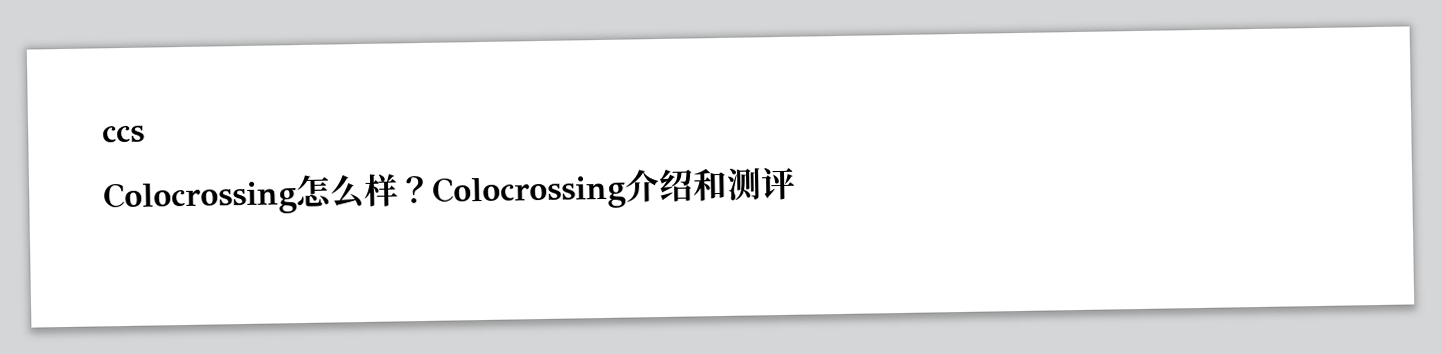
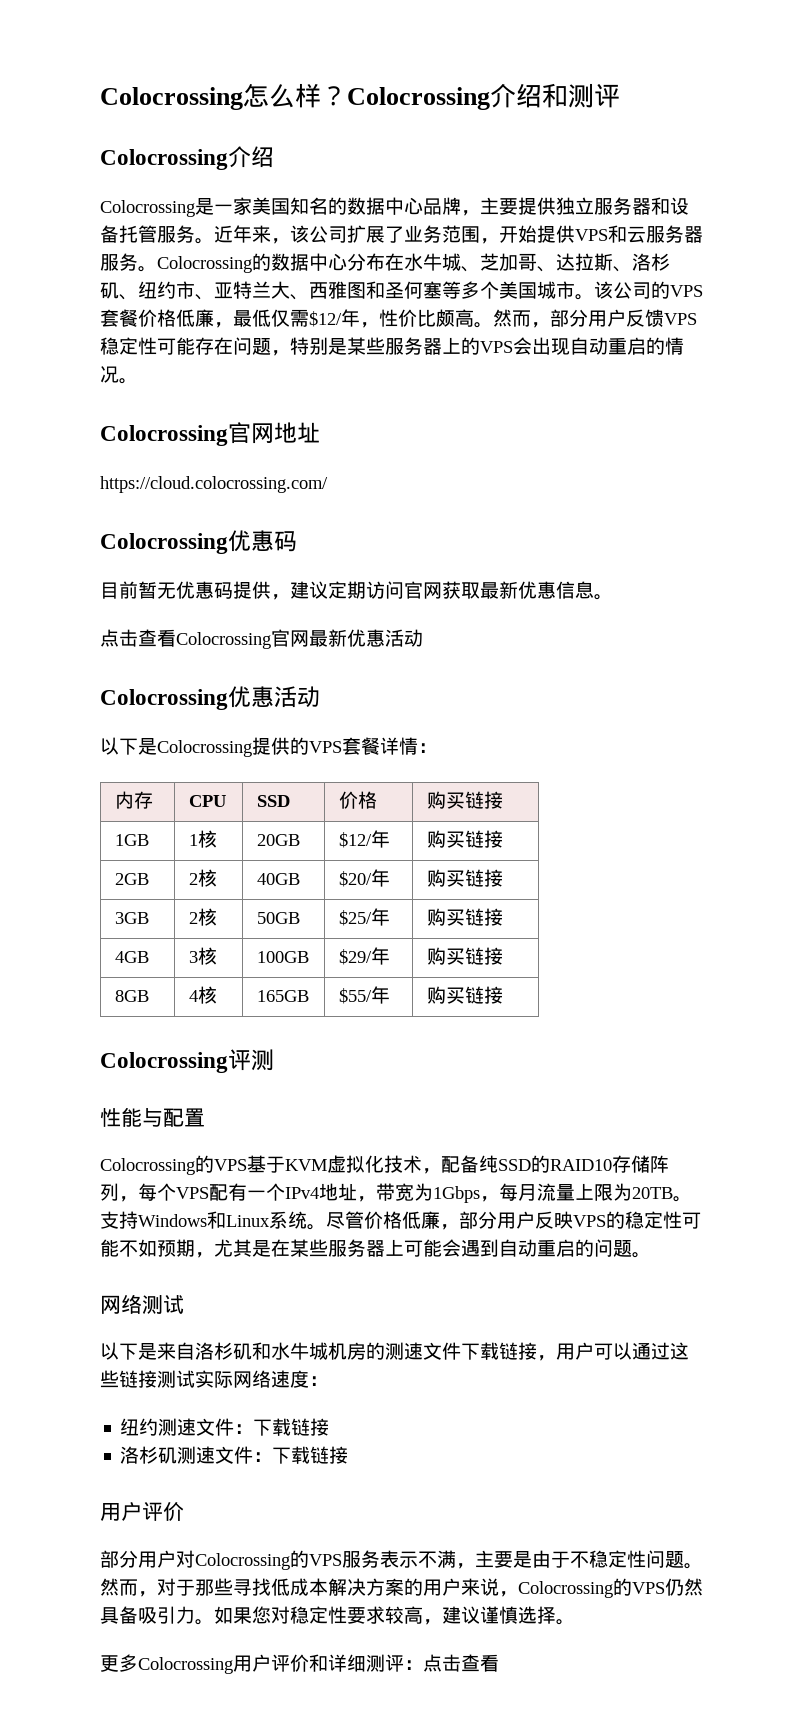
[102,124,145,144] ccs // -> (100, 98) none
(796, 183) none -> [100,146,274,170] [100,197,689,217] [100,225,703,244] [100,253,670,273] [100,281,703,300] [100,309,697,328] [100,337,684,356] [100,366,138,384] [100,422,320,446] [100,476,328,493] [100,530,297,554] [100,581,613,600] [100,629,423,649] [100,686,320,710] [100,737,437,757] [114,791,153,809] [188,795,226,807] [256,795,290,807] [338,791,377,809] [426,791,503,809] [114,834,149,846] [188,830,217,848] [256,834,300,846] [338,830,390,848] [426,830,503,848] [114,873,149,885] [188,869,217,887] [256,873,300,885] [338,869,390,887] [426,869,503,887] [114,912,149,924] [188,908,217,926] [256,912,300,924] [338,908,390,926] [426,908,503,926] [114,951,149,963] [188,947,217,965] [256,951,309,963] [338,947,390,965] [426,947,503,965] [114,990,149,1002] [188,986,217,1004] [256,990,309,1002] [338,986,390,1004] [426,986,503,1004] [100,1049,274,1073] [100,1107,205,1127] [100,1155,669,1175] [100,1183,692,1203] [100,1211,701,1230] [100,1239,651,1258] [100,1294,184,1314] [100,1342,689,1361] [100,1370,328,1388] [120,1418,330,1436] [120,1446,349,1464] [100,1502,184,1521] [100,1550,703,1570] [100,1578,703,1598] [100,1606,575,1625] [100,1654,499,1674] // Colocrossing介绍 // Colocrossing是一家美国知名的数据中心品牌，主要提供独立服务器和设备托管服务。近年来，该公司扩展了业务范围，开始提供VPS和云服务器服务。Colocrossing的数据中心分布在水牛城、芝加哥、达拉斯、洛杉矶、纽约市、亚特兰大、西雅图和圣何塞等多个美国城市。该公司的VPS套餐价格低廉，最低仅需$12/年，性价比颇高。然而，部分用户反馈VPS稳定性可能存在问题，特别是某些服务器上的VPS会出现自动重启的情况。 // Colocrossing官网地址 // https://cloud.colocrossing.com/ // Colocrossing优惠码 // 目前暂无优惠码提供，建议定期访问官网获取最新优惠信息。 // 点击查看Colocrossing官网最新优惠活动 // Colocrossing优惠活动 // 以下是Colocrossing提供的VPS套餐详情： // 内存 | CPU | SSD | 价格 | 购买链接 // 1GB | 1核 | 20GB | $12/年 | 购买链接 // 2GB | 2核 | 40GB | $20/年 | 购买链接 // 3GB | 2核 | 50GB | $25/年 | 购买链接 // 4GB | 3核 | 100GB | $29/年 | 购买链接 // 8GB | 4核 | 165GB | $55/年 | 购买链接 // Colocrossing评测 // 性能与配置 // Colocrossing的VPS基于KVM虚拟化技术，配备纯SSD的RAID10存储阵列，每个VPS配有一个IPv4地址，带宽为1Gbps，每月流量上限为20TB。支持Windows和Linux系统。尽管价格低廉，部分用户反映VPS的稳定性可能不如预期，尤其是在某些服务器上可能会遇到自动重启的问题。 // 网络测试 // 以下是来自洛杉矶和水牛城机房的测速文件下载链接，用户可以通过这些链接测试实际网络速度： // 纽约测速文件：下载链接 // 洛杉矶测速文件：下载链接 // 用户评价 // 部分用户对Colocrossing的VPS服务表示不满，主要是由于不稳定性问题。然而，对于那些寻找低成本解决方案的用户来说，Colocrossing的VPS仍然具备吸引力。如果您对稳定性要求较高，建议谨慎选择。 // 更多Colocrossing用户评价和详细测评：点击查看

